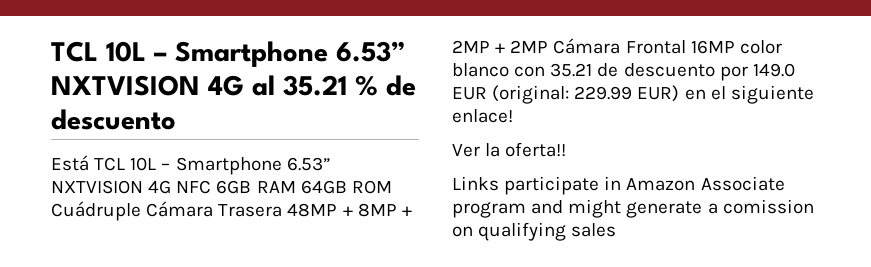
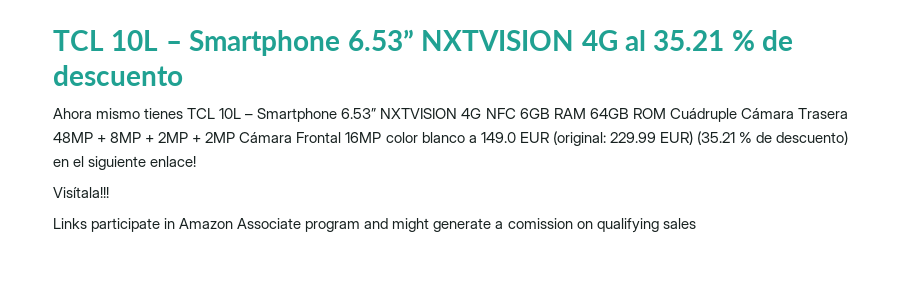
[51,155,89,171] Está -> [53,108,184,119] Ahora mismo tienes
[514,63,748,81] con 35.21 de descuento por -> [468,135,477,143] a
(680, 93) none -> [696,131,849,145] (35.21 % de descuento)
[452,142,567,157] Ver la oferta!! -> [53,187,109,198] Visítala!!!

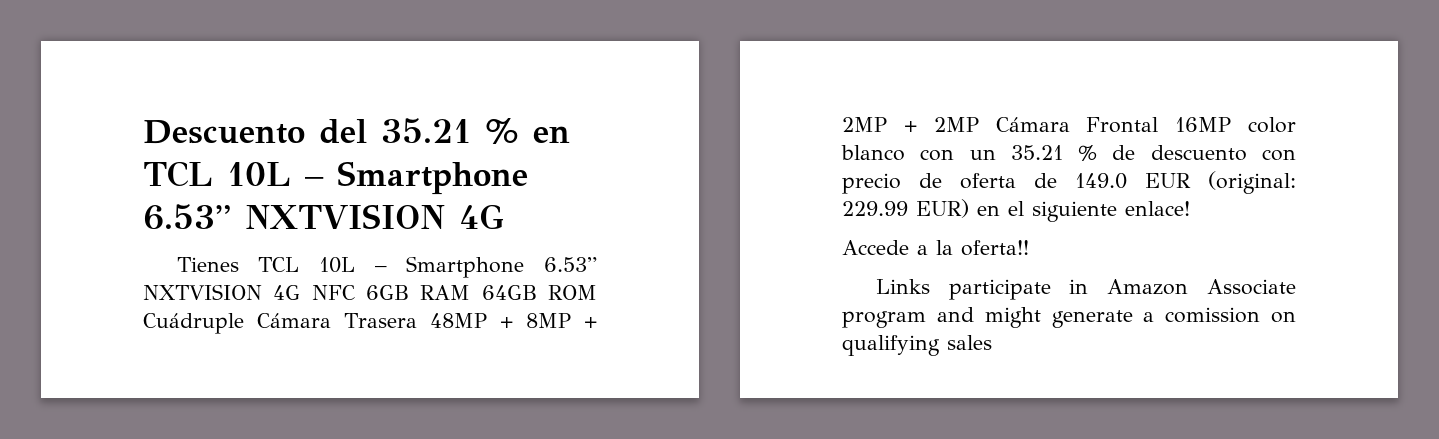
[53,29,794,56] [53,65,183,86] [53,108,184,119] TCL 10L – Smartphone 6.53” NXTVISION 4G al 35.21 % de descuento // Ahora mismo tienes -> [143,118,570,144] [143,161,528,195] [143,204,505,230] [176,257,239,272] Descuento del 35.21 % en TCL 10L – Smartphone 6.53” NXTVISION 4G // Tienes
[468,135,477,143] a -> [920,145,1296,161] [842,173,1057,194] con un 35.21 % de descuento con precio de oferta de
[696,131,849,145] (35.21 % de descuento) -> (969, 208) none
[53,187,109,198] Visítala!!! -> [842,240,1029,256] Accede a la oferta!!

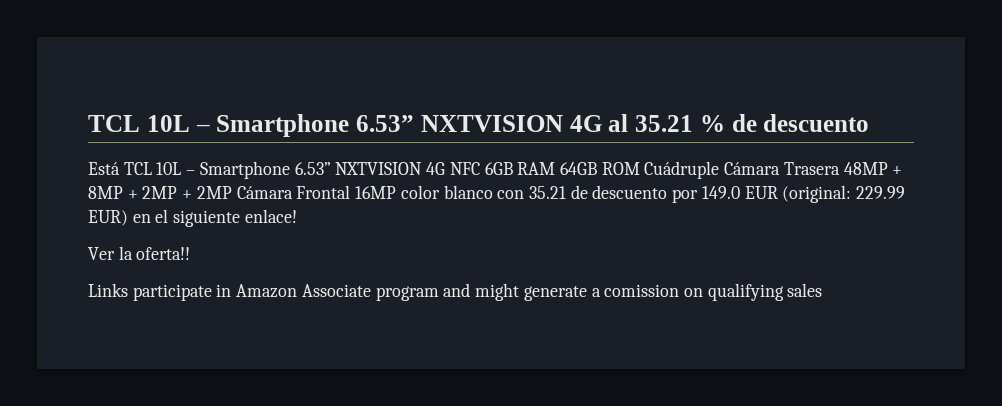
[143,118,570,144] [143,161,528,195] [143,204,505,230] [176,257,239,272] Descuento del 35.21 % en TCL 10L – Smartphone 6.53” NXTVISION 4G // Tienes -> [88,114,870,137] [88,162,120,175] TCL 10L – Smartphone 6.53” NXTVISION 4G al 35.21 % de descuento // Está
[969,145,1296,161] [842,173,1057,194] un 35.21 % de descuento con precio de oferta de -> [528,185,699,203] 35.21 de descuento por
[842,240,928,255] Accede a -> [88,247,115,260] Ver

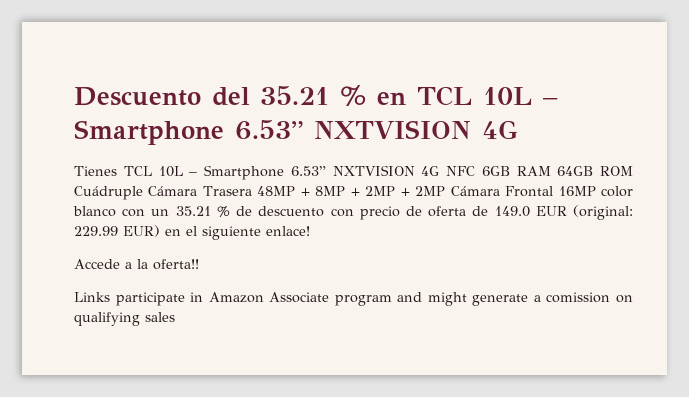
[88,114,870,137] [88,162,120,175] TCL 10L – Smartphone 6.53” NXTVISION 4G al 35.21 % de descuento // Está -> [74,85,558,106] [74,120,518,145] [74,166,117,176] Descuento del 35.21 % en TCL 10L – Smartphone 6.53” NXTVISION 4G // Tienes
[528,185,699,203] 35.21 de descuento por -> [151,206,489,220] un 35.21 % de descuento con precio de oferta de
[88,247,115,260] Ver -> [74,259,132,269] Accede a

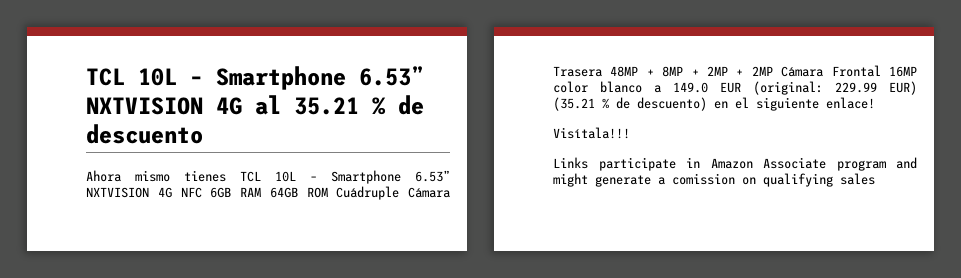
[74,85,558,106] [74,120,518,145] [74,166,117,176] Descuento del 35.21 % en TCL 10L – Smartphone 6.53” NXTVISION 4G // Tienes -> [86,66,424,90] [86,95,424,115] [86,124,203,144] [86,170,226,182] TCL 10L – Smartphone 6.53” NXTVISION 4G al 35.21 % de descuento // Ahora mismo tienes
[122,206,489,220] con un 35.21 % de descuento con precio de oferta de -> [654,85,661,93] a
(160, 231) none -> [553,97,707,111] (35.21 % de descuento)
[74,259,199,270] Accede a la oferta!! -> [553,127,630,139] Visítala!!!

